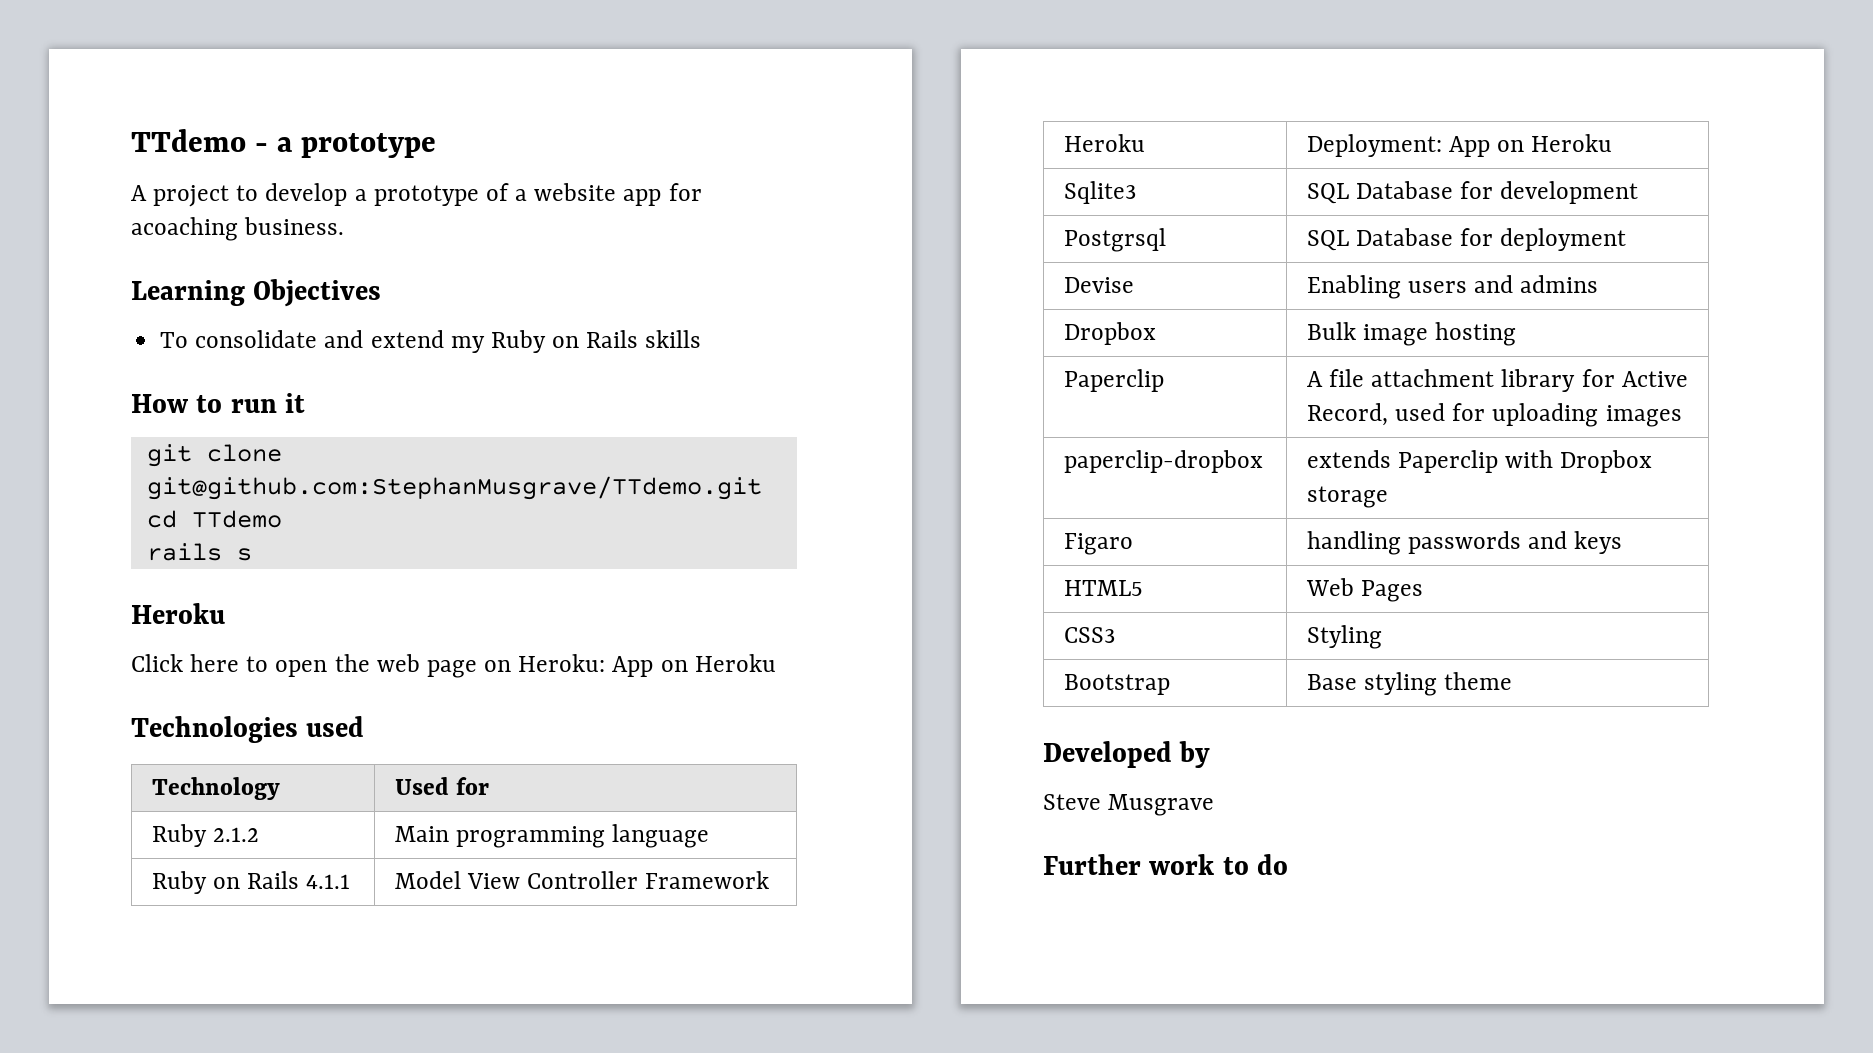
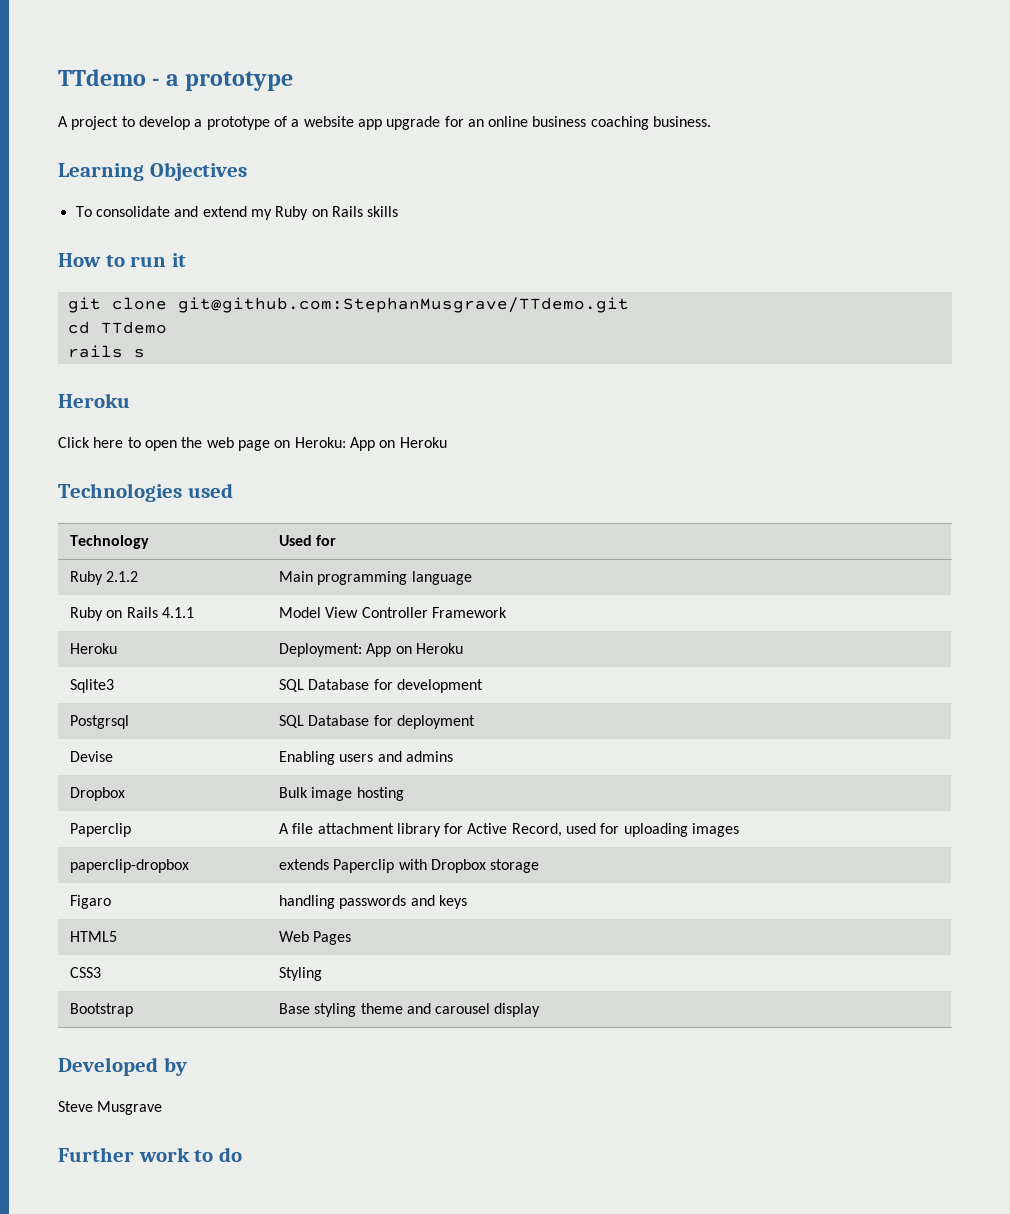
[668,183,702,201] [131,217,238,241] for acoaching -> [386,116,649,130] upgrade for an online business coaching
(1513, 681) none -> [406,1003,541,1017] and carousel display

